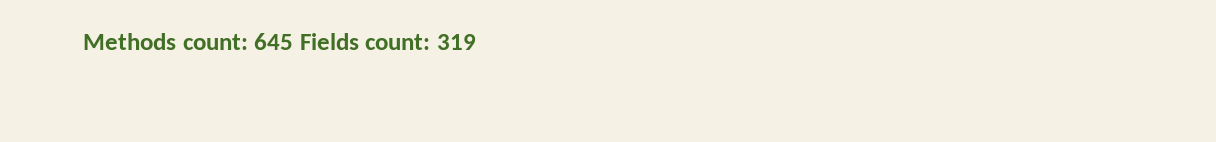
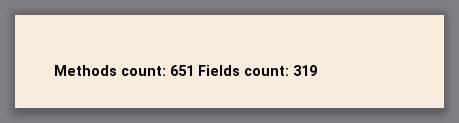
[254,33,294,50] 645 -> [170,65,194,76] 651

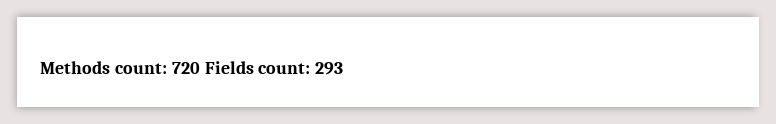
[170,65,194,76] 651 -> [171,62,200,74] 720
[293,65,317,76] 319 -> [315,62,344,75] 293

